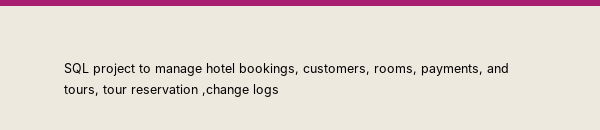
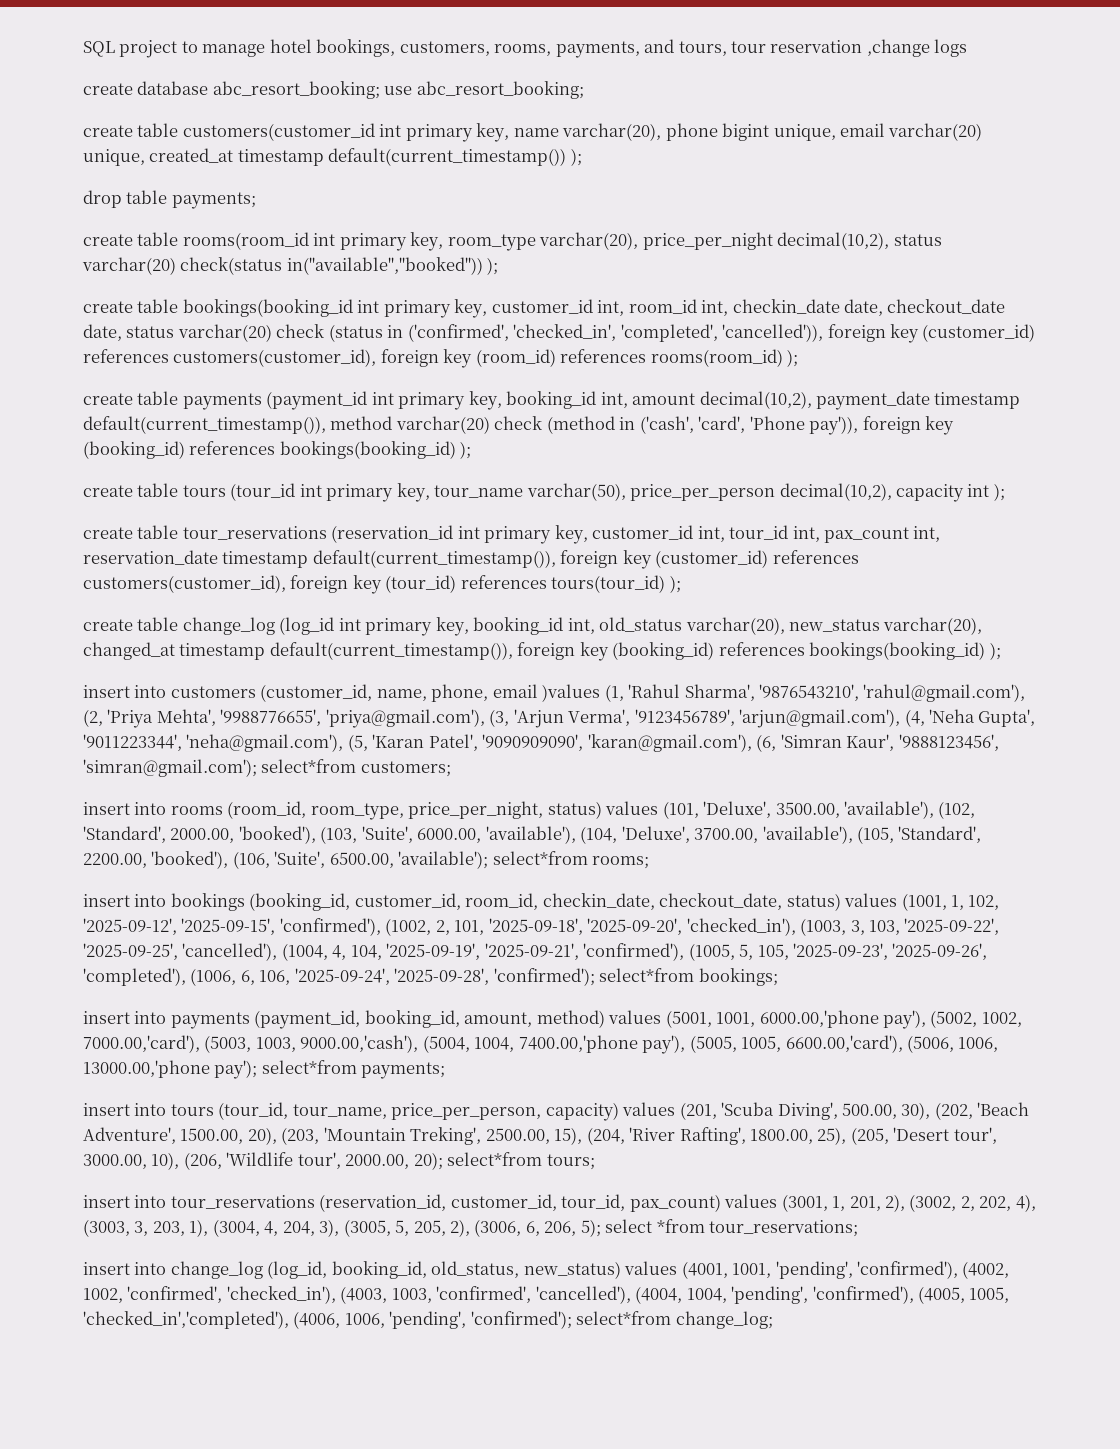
(279, 90) none -> [83,81,584,99] [83,123,983,142] [83,148,582,166] [83,190,256,209] [83,232,942,251] [82,257,499,275] [83,299,1006,318] [83,324,1036,343] [83,349,799,368] [83,391,1021,410] [83,416,955,435] [83,441,472,459] [83,483,1005,502] [83,525,941,544] [83,550,859,569] [83,575,681,594] [83,617,983,636] [83,642,1001,661] [83,684,1026,702] [83,709,1036,728] [83,734,999,752] [83,759,451,777] [83,801,976,820] [83,826,982,844] [83,851,650,869] [83,893,1000,911] [83,918,1000,936] [83,943,988,961] [83,968,778,986] [83,1010,1022,1029] [83,1035,999,1054] [83,1060,446,1079] [83,1102,1030,1121] [83,1127,997,1145] [83,1152,595,1170] [83,1194,1036,1212] [83,1219,859,1237] [83,1261,1010,1279] [83,1286,1010,1304] [83,1311,773,1329] // create database abc_resort_booking; use abc_resort_booking; // create table customers(customer_id int primary key, name varchar(20), phone bigint unique, email varchar(20) unique, created_at timestamp default(current_timestamp()) ); // drop table payments; // create table rooms(room_id int primary key, room_type varchar(20), price_per_night decimal(10,2), status varchar(20) check(status in("available","booked")) ); // create table bookings(booking_id int primary key, customer_id int, room_id int, checkin_date date, checkout_date date, status varchar(20) check (status in ('confirmed', 'checked_in', 'completed', 'cancelled')), foreign key (customer_id) references customers(customer_id), foreign key (room_id) references rooms(room_id) ); // create table payments (payment_id int primary key, booking_id int, amount decimal(10,2), payment_date timestamp default(current_timestamp()), method varchar(20) check (method in ('cash', 'card', 'Phone pay')), foreign key (booking_id) references bookings(booking_id) ); // create table tours (tour_id int primary key, tour_name varchar(50), price_per_person decimal(10,2), capacity int ); // create table tour_reservations (reservation_id int primary key, customer_id int, tour_id int, pax_count int, reservation_date timestamp default(current_timestamp()), foreign key (customer_id) references customers(customer_id), foreign key (tour_id) references tours(tour_id) ); // create table change_log (log_id int primary key, booking_id int, old_status varchar(20), new_status varchar(20), changed_at timestamp default(current_timestamp()), foreign key (booking_id) references bookings(booking_id) ); // insert into customers (customer_id, name, phone, email )values (1, 'Rahul Sharma', '9876543210', 'rahul@gmail.com'), (2, 'Priya Mehta', '9988776655', 'priya@gmail.com'), (3, 'Arjun Verma', '9123456789', 'arjun@gmail.com'), (4, 'Neha Gupta', '9011223344', 'neha@gmail.com'), (5, 'Karan Patel', '9090909090', 'karan@gmail.com'), (6, 'Simran Kaur', '9888123456', 'simran@gmail.com'); select*from customers; // insert into rooms (room_id, room_type, price_per_night, status) values (101, 'Deluxe', 3500.00, 'available'), (102, 'Standard', 2000.00, 'booked'), (103, 'Suite', 6000.00, 'available'), (104, 'Deluxe', 3700.00, 'available'), (105, 'Standard', 2200.00, 'booked'), (106, 'Suite', 6500.00, 'available'); select*from rooms; // insert into bookings (booking_id, customer_id, room_id, checkin_date, checkout_date, status) values (1001, 1, 102, '2025-09-12', '2025-09-15', 'confirmed'), (1002, 2, 101, '2025-09-18', '2025-09-20', 'checked_in'), (1003, 3, 103, '2025-09-22', '2025-09-25', 'cancelled'), (1004, 4, 104, '2025-09-19', '2025-09-21', 'confirmed'), (1005, 5, 105, '2025-09-23', '2025-09-26', 'completed'), (1006, 6, 106, '2025-09-24', '2025-09-28', 'confirmed'); select*from bookings; // insert into payments (payment_id, booking_id, amount, method) values (5001, 1001, 6000.00,'phone pay'), (5002, 1002, 7000.00,'card'), (5003, 1003, 9000.00,'cash'), (5004, 1004, 7400.00,'phone pay'), (5005, 1005, 6600.00,'card'), (5006, 1006, 13000.00,'phone pay'); select*from payments; // insert into tours (tour_id, tour_name, price_per_person, capacity) values (201, 'Scuba Diving', 500.00, 30), (202, 'Beach Adventure', 1500.00, 20), (203, 'Mountain Treking', 2500.00, 15), (204, 'River Rafting', 1800.00, 25), (205, 'Desert tour', 3000.00, 10), (206, 'Wildlife tour', 2000.00, 20); select*from tours; // insert into tour_reservations (reservation_id, customer_id, tour_id, pax_count) values (3001, 1, 201, 2), (3002, 2, 202, 4), (3003, 3, 203, 1), (3004, 4, 204, 3), (3005, 5, 205, 2), (3006, 6, 206, 5); select *from tour_reservations; // insert into change_log (log_id, booking_id, old_status, new_status) values (4001, 1001, 'pending', 'confirmed'), (4002, 1002, 'confirmed', 'checked_in'), (4003, 1003, 'confirmed', 'cancelled'), (4004, 1004, 'pending', 'confirmed'), (4005, 1005, 'checked_in','completed'), (4006, 1006, 'pending', 'confirmed'); select*from change_log;

